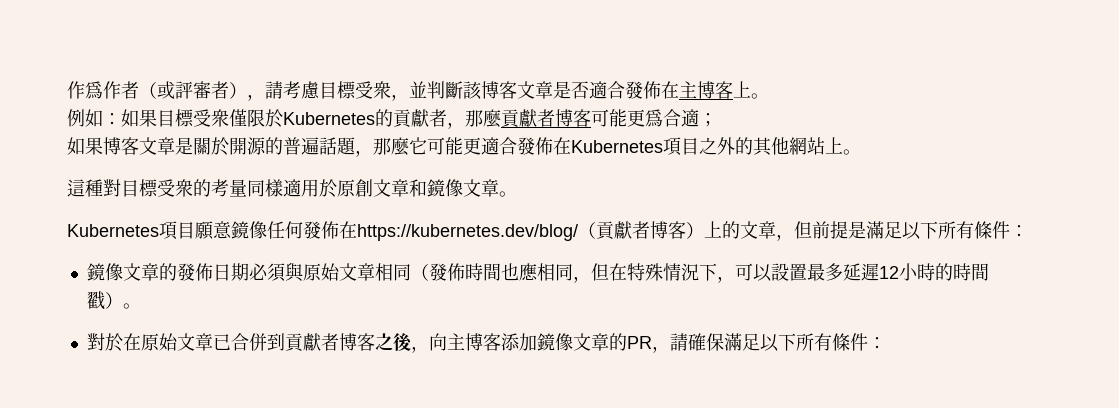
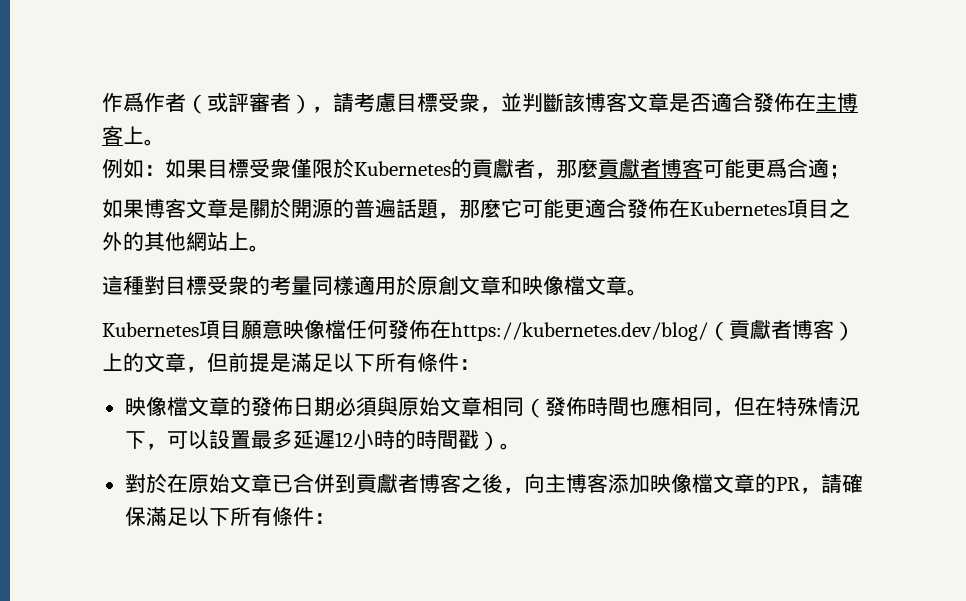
[427,179,463,197] 鏡像 -> [522,275,585,295] 映像檔
[231,221,267,239] 鏡像 -> [283,319,346,339] 映像檔
[86,263,123,281] 鏡像 -> [124,396,188,416] 映像檔
[536,333,573,351] 鏡像 -> [649,473,713,493] 映像檔

